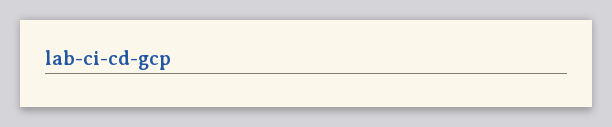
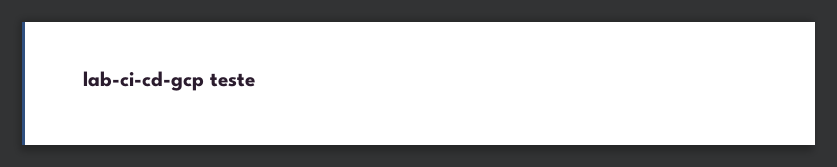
(171, 60) none -> [210,73,255,87] teste

